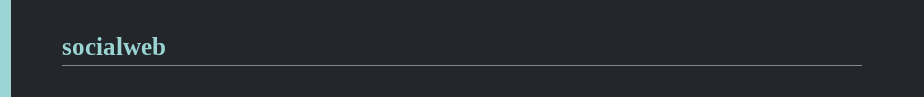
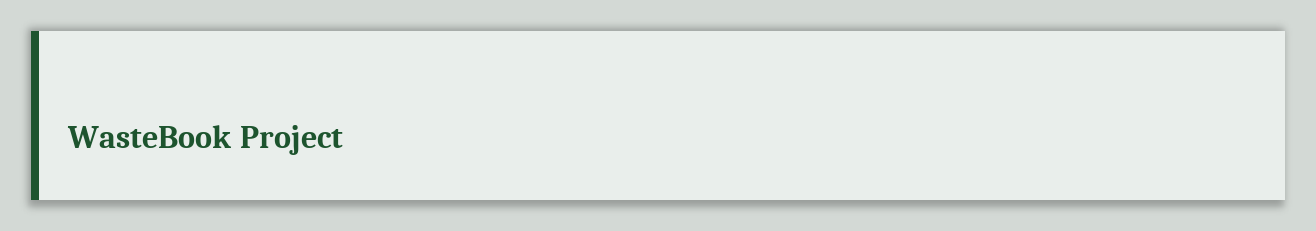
[62,37,166,55] socialweb -> [67,125,343,155] WasteBook Project

